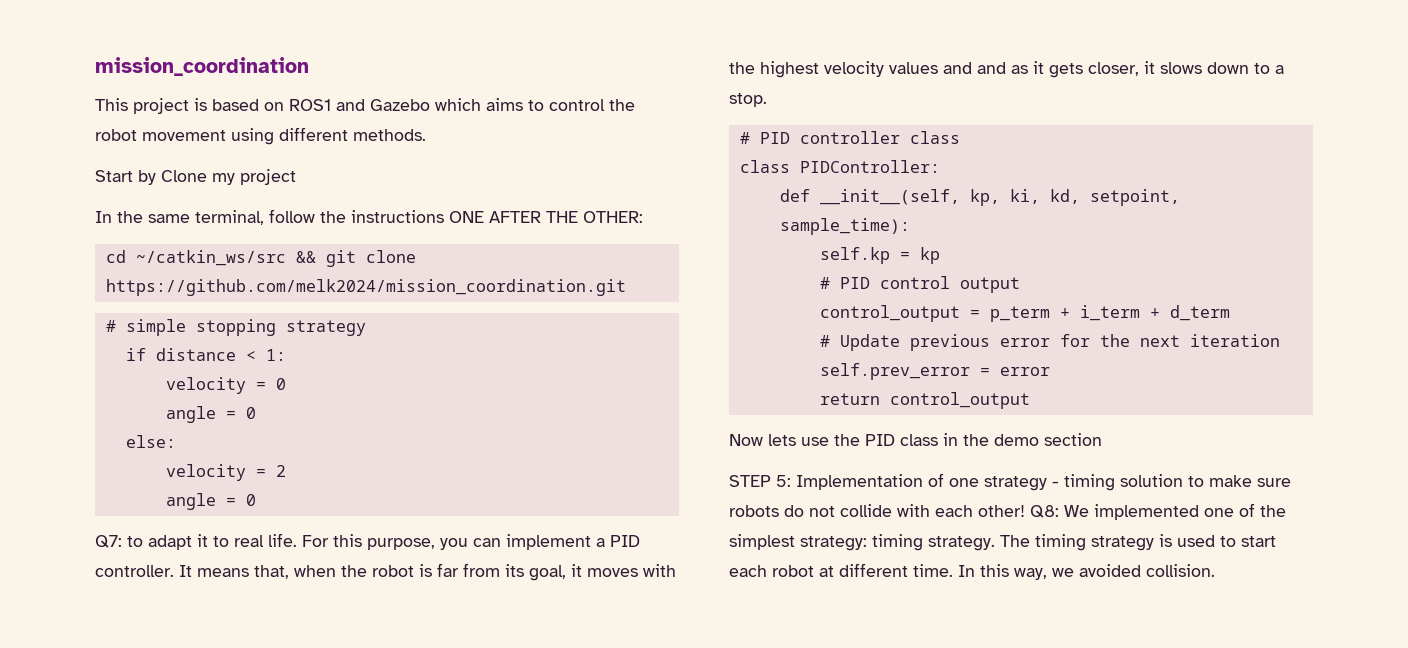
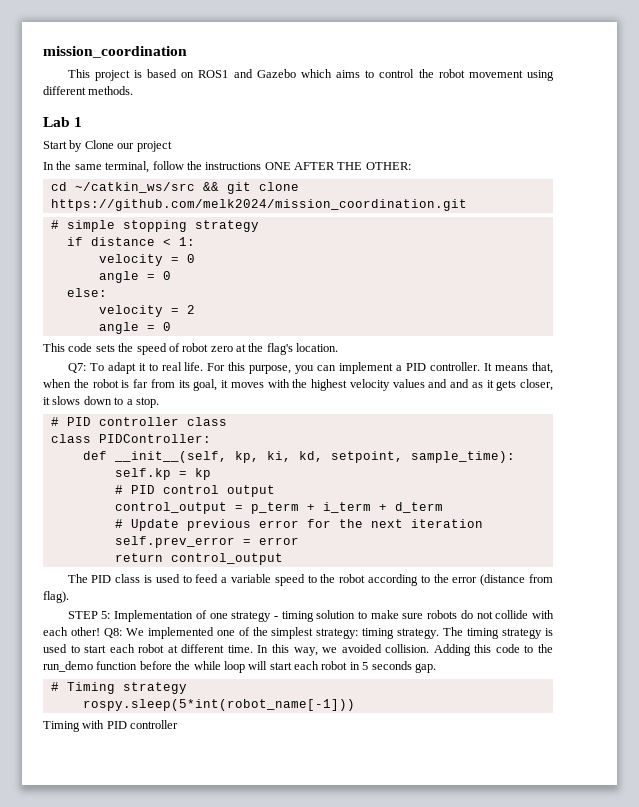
(426, 135) none -> [43,117,83,127] // Lab 1
[212,173,235,185] my -> [117,143,135,149] our
(256, 500) none -> [43,343,339,355] // This code sets the speed of robot zero at the flag's location.
[127,536,143,547] to -> [89,363,104,371] To
[729,433,1102,446] Now lets use the PID class in the demo section -> [67,574,554,586] [43,591,69,603] The PID class is used to feed a variable speed to the robot according to the error (distance from flag).
(1215, 570) none -> [433,644,553,656] [43,661,436,673] [50,682,187,694] [82,699,355,711] [43,720,179,732] Adding this code to the run_demo function before the while loop will start each robot in 5 seconds gap. // # Timing strategy // rospy.sleep(5*int(robot_name[-1])) // Timing with PID controller

